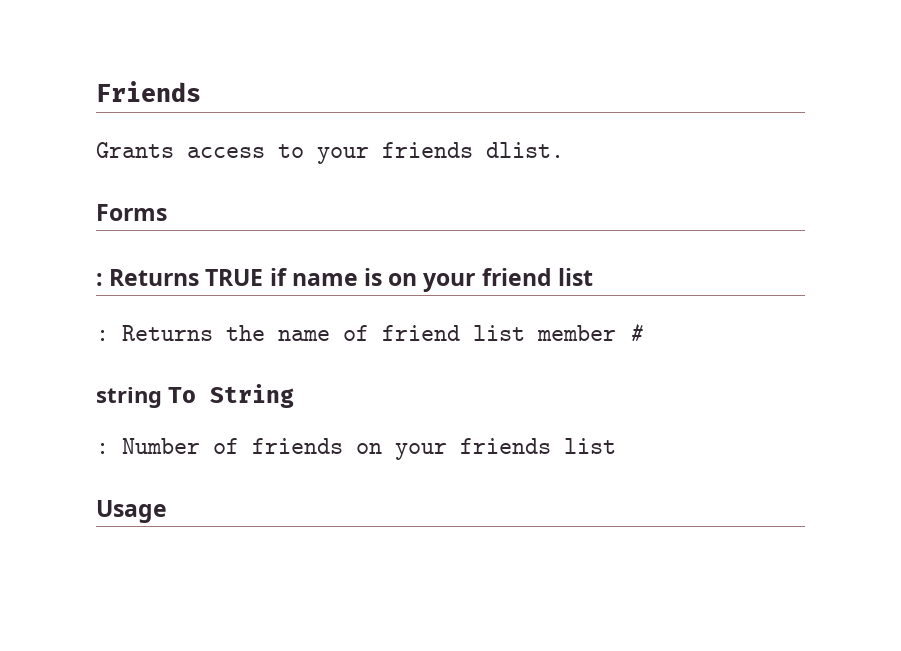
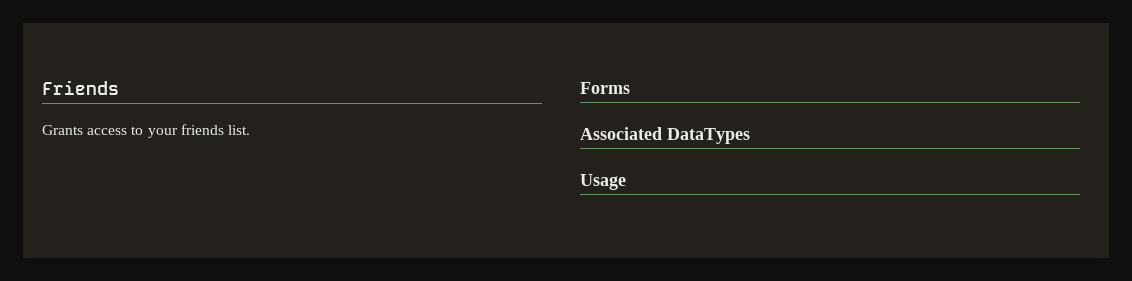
[486,142,564,158] dlist. -> [227,125,250,135] list.
[96,268,593,292] [96,323,643,341] [96,384,294,408] [96,438,616,460] : Returns TRUE if name is on your friend list // : Returns the name of friend list member # // string To String // : Number of friends on your friends list -> [580,127,750,144] Associated DataTypes

